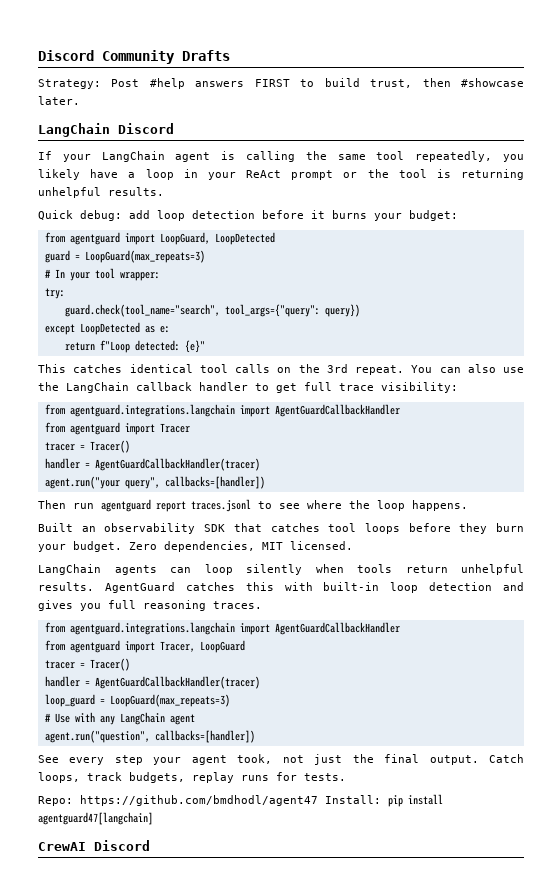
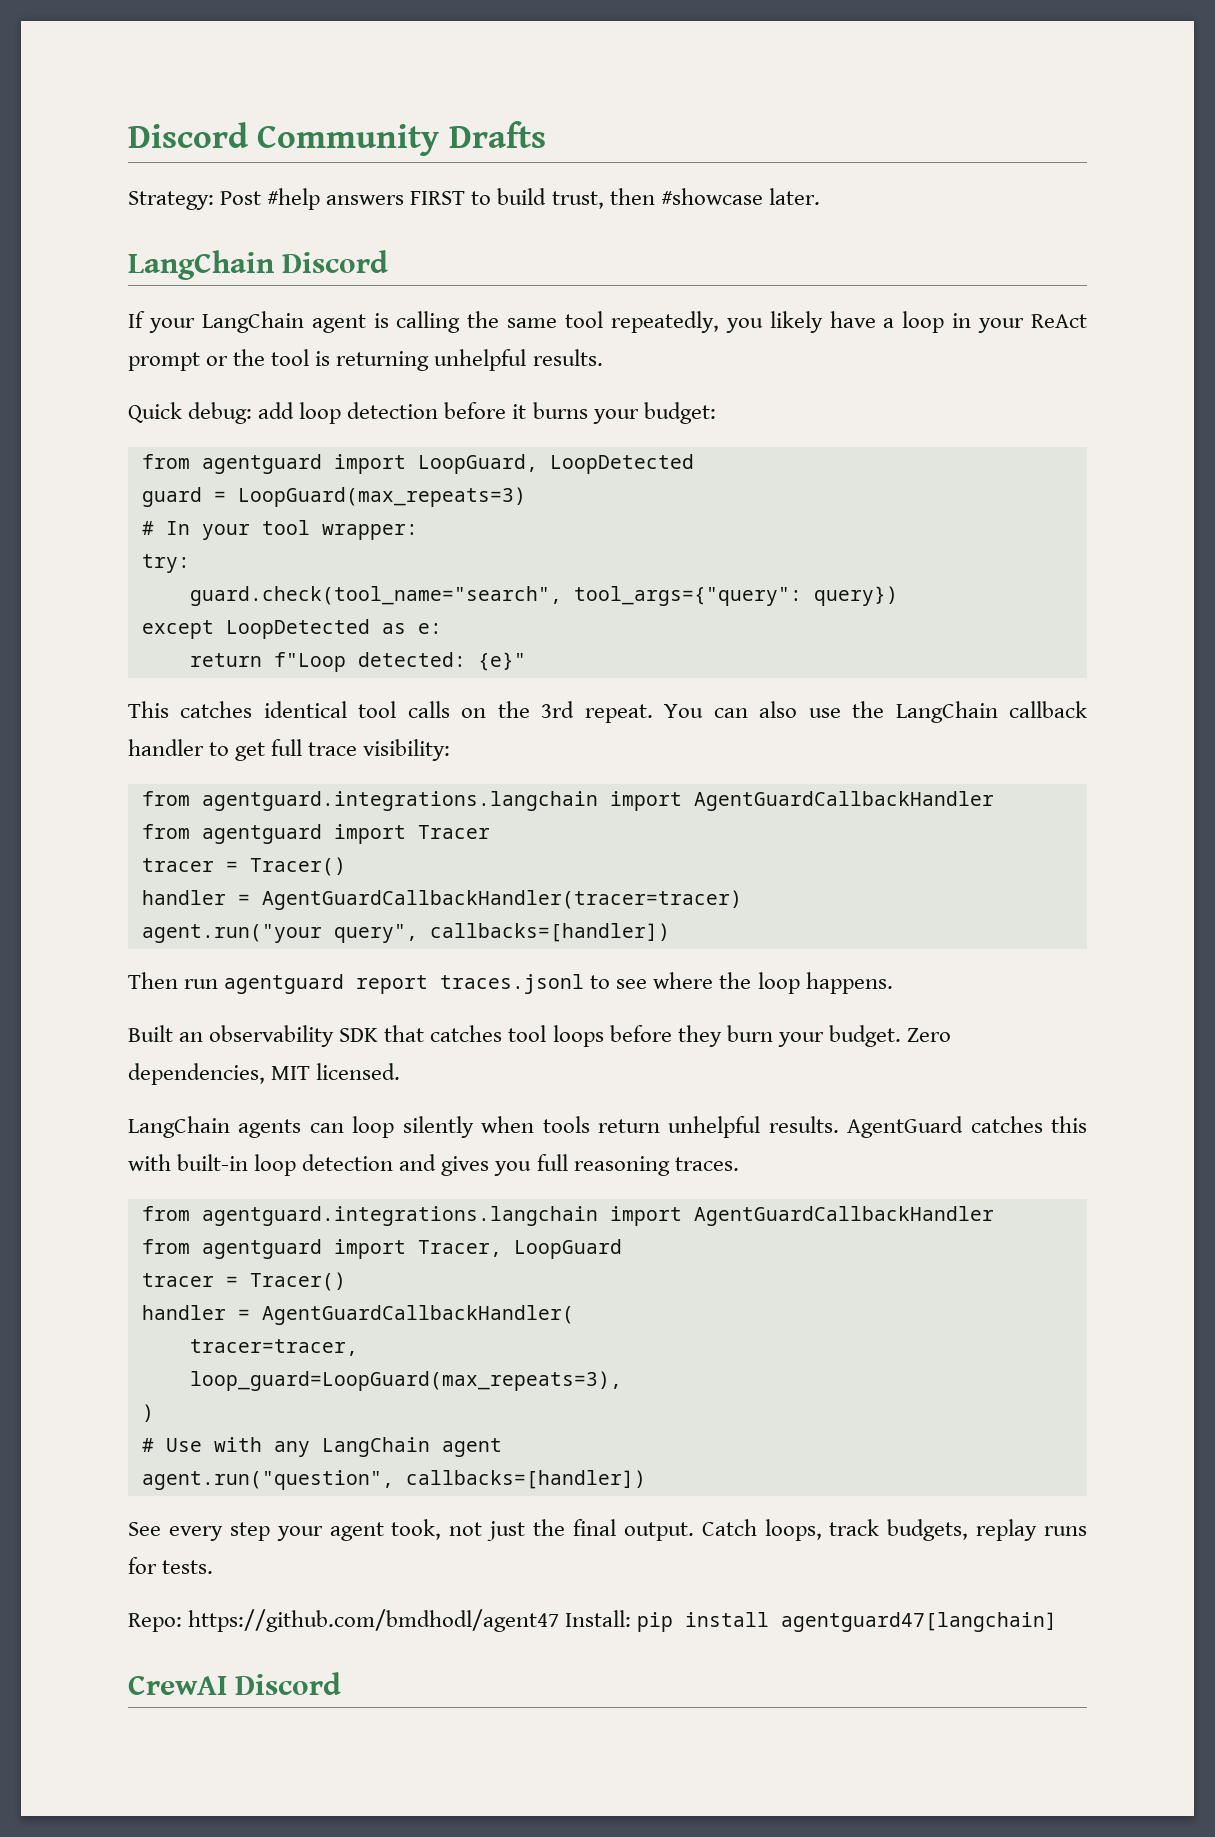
[94,458,260,471] AgentGuardCallbackHandler(tracer) -> [261,890,742,910] AgentGuardCallbackHandler(tracer=tracer)
[94,676,260,689] [44,694,230,707] AgentGuardCallbackHandler(tracer) // loop_guard = LoopGuard(max_repeats=3) -> [261,1305,574,1325] [189,1339,358,1356] [189,1371,622,1391] [141,1404,154,1422] AgentGuardCallbackHandler( // tracer=tracer, // loop_guard=LoopGuard(max_repeats=3), // )

